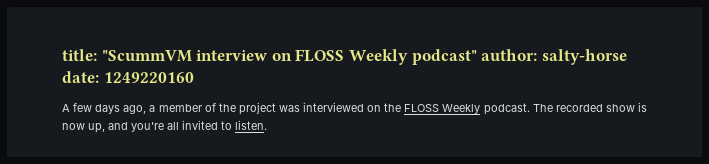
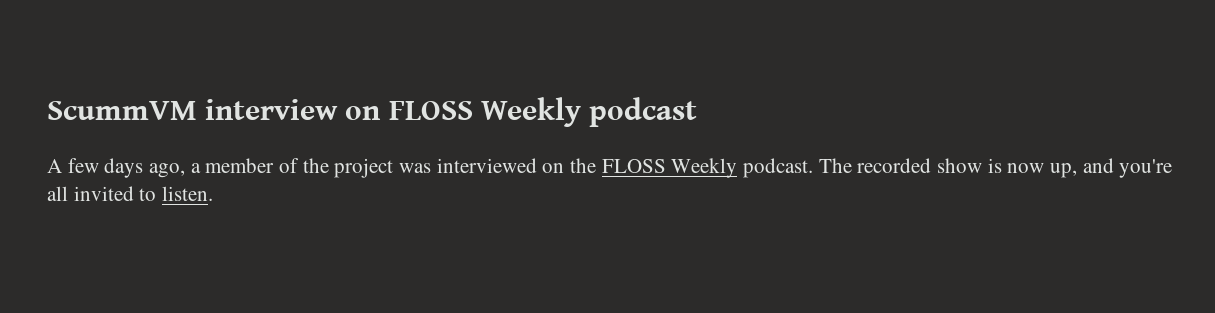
[62,49,192,62] title: "ScummVM -> [47,101,197,120] ScummVM
[411,49,627,65] [62,71,194,83] podcast" author: salty-horse date: 1249220160 -> [589,97,698,127] podcast

